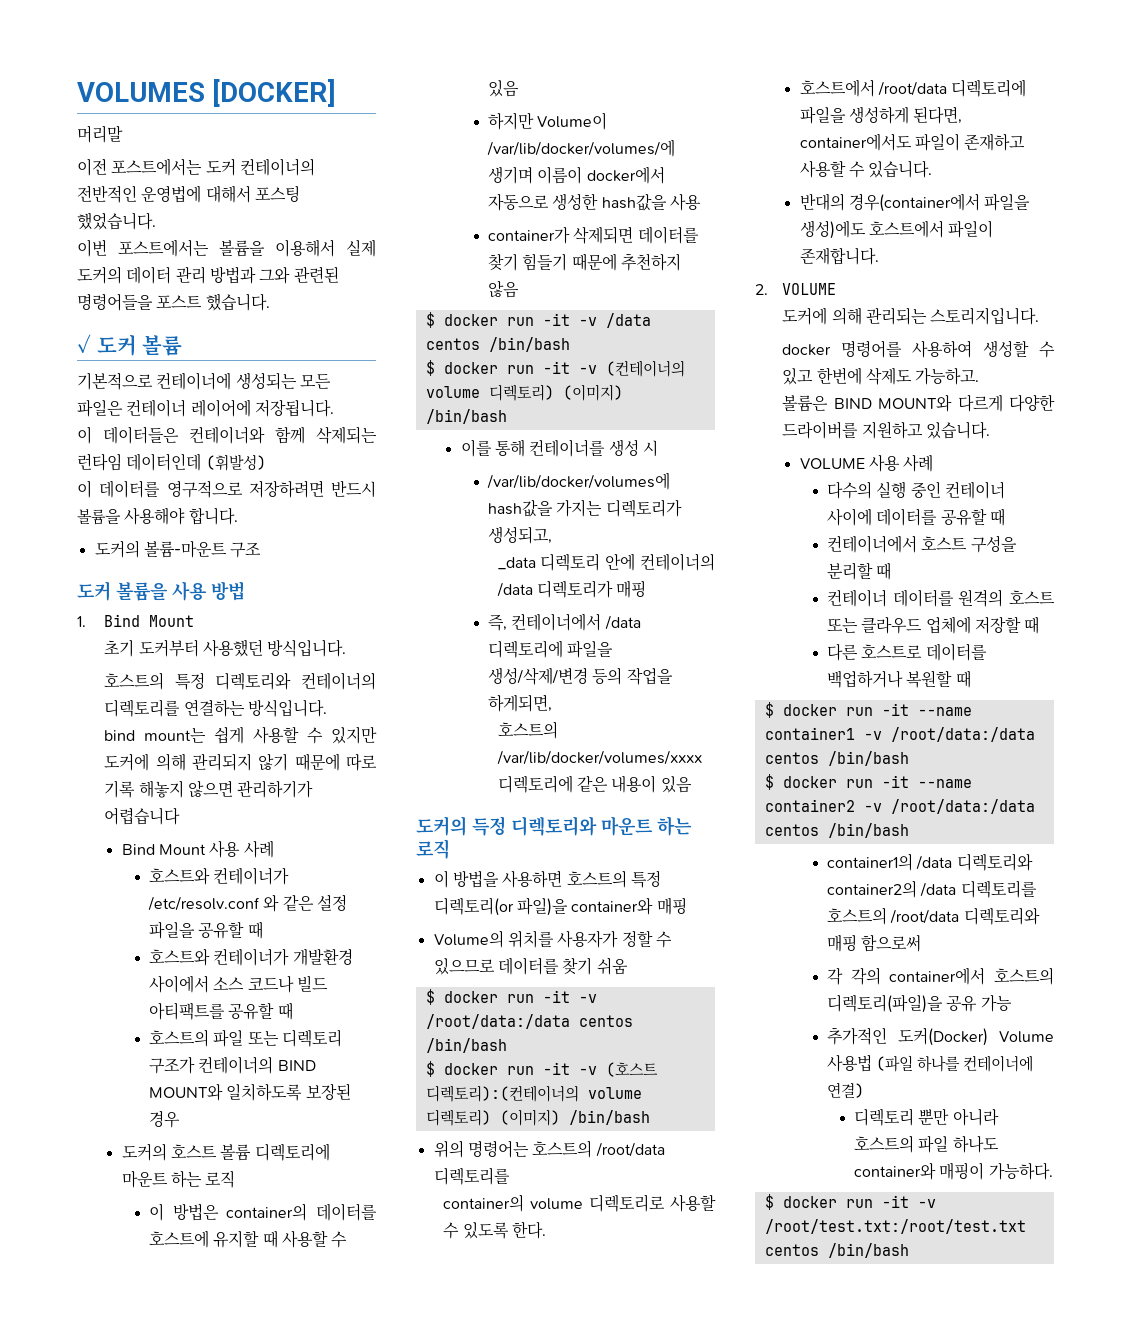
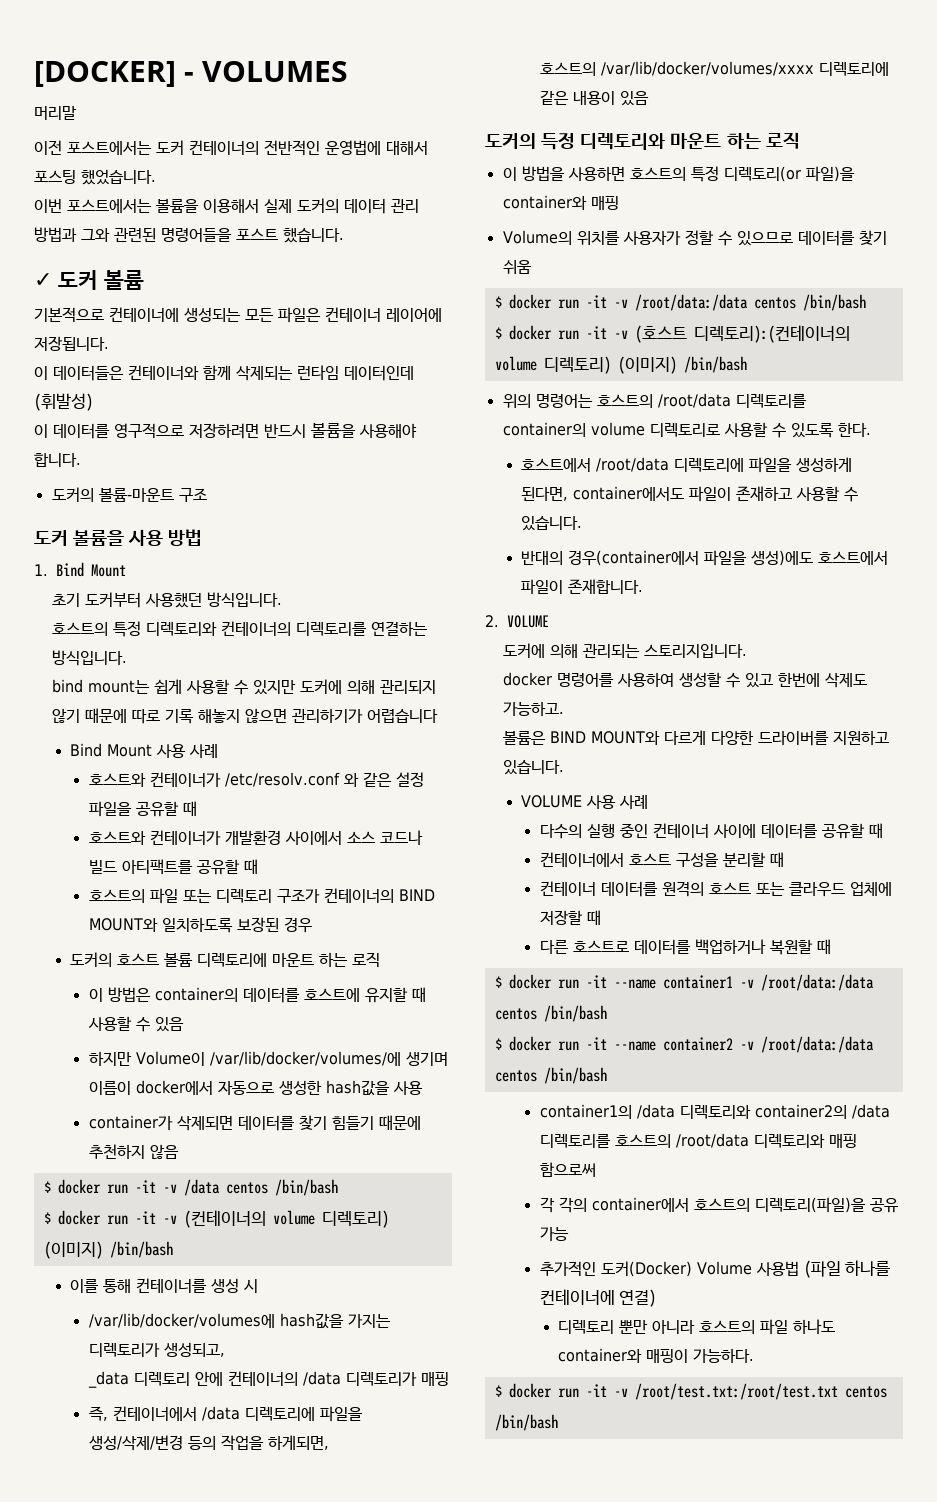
(77, 92) none -> [34,61,195,87] [DOCKER] -
[212,79,337,107] [DOCKER] -> (349, 71) none

